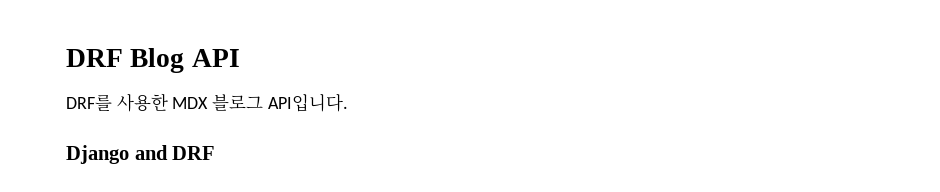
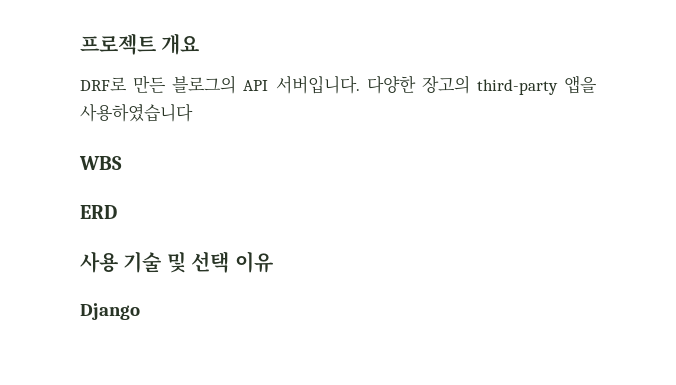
[66,48,240,73] [66,93,348,112] DRF Blog API // DRF를 사용한 MDX 블로그 API입니다. -> [80,33,200,55] [80,75,597,95] [80,103,193,122] [79,156,122,170] [80,205,117,219] [80,251,273,273] 프로젝트 개요 // DRF로 만든 블로그의 API 서버입니다. 다양한 장고의 third-party 앱을 사용하였습니다 // WBS // ERD // 사용 기술 및 선택 이유
[134,145,216,160] and DRF -> (140, 311) none

